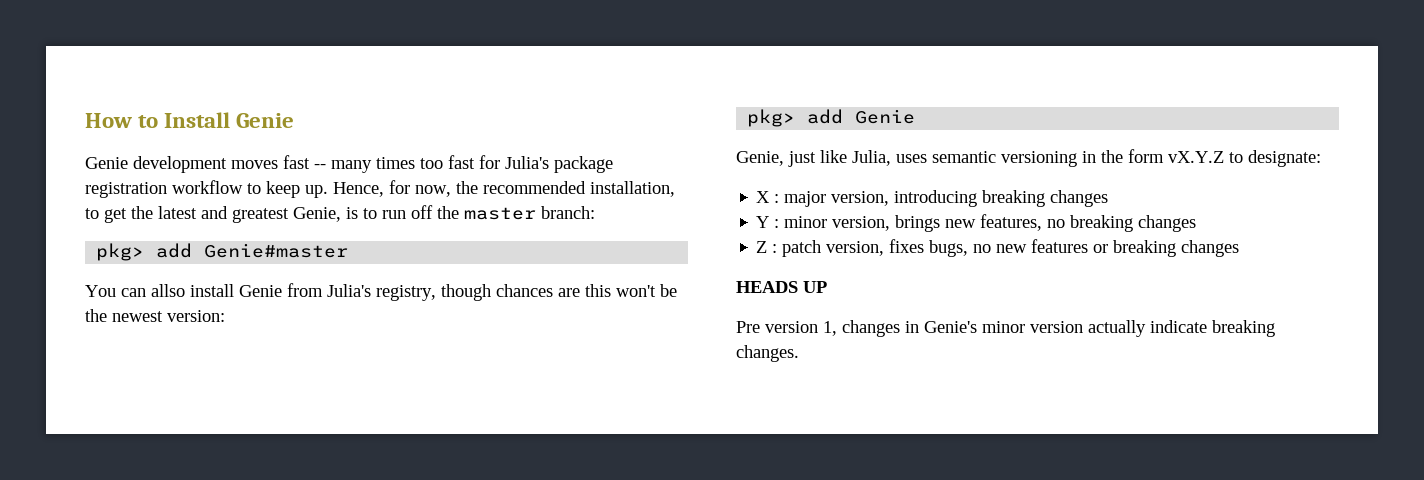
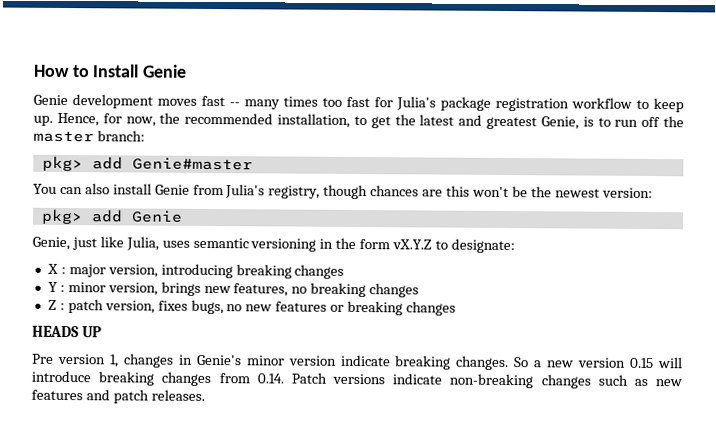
[151,284,185,297] allso -> [84,183,110,195] also
[1088,320,1146,337] actually -> (337, 360) none
(799, 353) none -> [514,357,683,369] [31,370,682,389] [31,389,205,404] So a new version 0.15 will introduce breaking changes from 0.14. Patch versions indicate non-breaking changes such as new features and patch releases.

